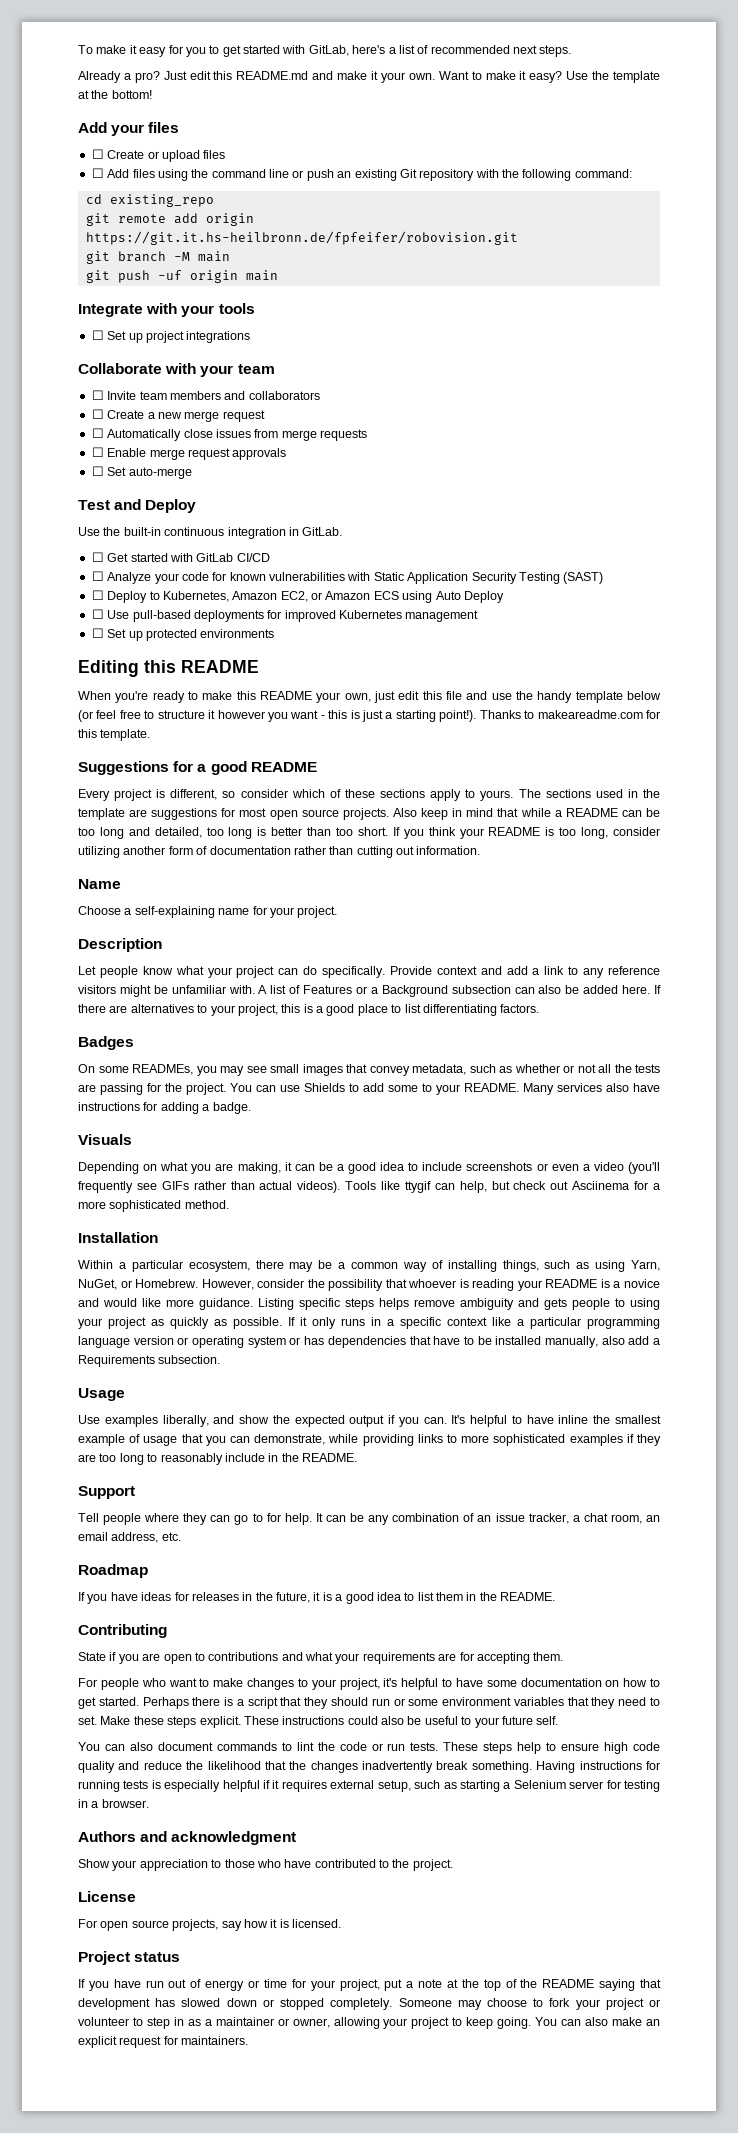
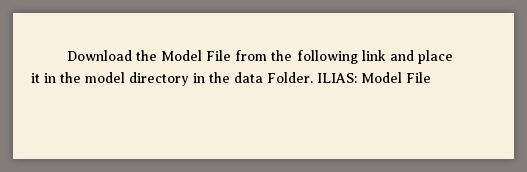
[78,45,572,57] [78,71,660,83] [78,90,152,99] [78,122,180,136] [91,149,226,162] [91,168,632,181] [85,194,214,207] [85,213,254,226] [85,231,518,245] [85,251,230,264] [85,270,278,283] [78,303,255,317] [91,330,251,343] [78,363,275,377] [91,390,320,400] [91,409,265,422] [91,428,367,441] [91,447,287,460] [91,466,192,479] [78,499,197,513] [78,527,343,539] [91,552,270,562] [91,571,604,584] [91,590,504,603] [91,609,479,622] [91,628,275,641] [78,660,259,677] [78,691,661,703] [78,710,661,722] [78,729,151,741] [78,761,317,775] [78,789,661,801] [78,808,661,820] [78,827,660,839] [78,846,481,858] [78,879,121,889] [78,906,338,918] [78,938,162,952] [78,966,660,978] [78,985,662,997] [78,1004,540,1016] [78,1036,134,1050] [78,1064,660,1076] [78,1083,660,1095] [78,1102,251,1114] [78,1134,132,1145] [78,1162,660,1174] [78,1181,660,1193] [78,1200,229,1212] [78,1232,158,1243] [78,1260,660,1272] [78,1279,660,1291] [78,1298,660,1310] [78,1317,660,1329] [78,1336,660,1348] [78,1355,221,1367] [78,1388,125,1401] [78,1415,661,1427] [78,1434,661,1446] [78,1453,357,1465] [78,1486,135,1499] [78,1513,660,1525] [78,1532,181,1543] [78,1564,148,1578] [78,1592,556,1604] [78,1624,167,1638] [78,1652,564,1664] [78,1678,660,1690] [78,1697,660,1709] [78,1716,559,1728] [78,1742,661,1754] [78,1761,660,1773] [78,1780,660,1792] [78,1799,149,1808] [78,1831,297,1845] [78,1859,453,1871] [78,1891,136,1902] [78,1919,341,1931] [78,1951,181,1965] [78,1979,662,1991] [78,1998,660,2010] [78,2017,661,2029] [78,2036,249,2048] To make it easy for you to get started with GitLab, here's a list of recommended next steps. // Already a pro? Just edit this README.md and make it your own. Want to make it easy? Use the template at the bottom! // Add your files // ☐ Create or upload files // ☐ Add files using the command line or push an existing Git repository with the following command: // cd existing_repo // git remote add origin https://git.it.hs-heilbronn.de/fpfeifer/robovision.git // git branch -M main // git push -uf origin main // Integrate with your tools // ☐ Set up project integrations // Collaborate with your team // ☐ Invite team members and collaborators // ☐ Create a new merge request // ☐ Automatically close issues from merge requests // ☐ Enable merge request approvals // ☐ Set auto-merge // Test and Deploy // Use the built-in continuous integration in GitLab. // ☐ Get started with GitLab CI/CD // ☐ Analyze your code for known vulnerabilities with Static Application Security Testing (SAST) // ☐ Deploy to Kubernetes, Amazon EC2, or Amazon ECS using Auto Deploy // ☐ Use pull-based deployments for improved Kubernetes management // ☐ Set up protected environments // Editing this README // When you're ready to make this README your own, just edit this file and use the handy template below (or feel free to structure it however you want - this is just a starting point!). Thanks to makeareadme.com for this template. // Suggestions for a good README // Every project is different, so consider which of these sections apply to yours. The sections used in the template are suggestions for most open source projects. Also keep in mind that while a README can be too long and detailed, too long is better than too short. If you think your README is too long, consider utilizing another form of documentation rather than cutting out information. // Name // Choose a self-explaining name for your project. // Description // Let people know what your project can do specifically. Provide context and add a link to any reference visitors might be unfamiliar with. A list of Features or a Background subsection can also be added here. If there are alternatives to your project, this is a good place to list differentiating factors. // Badges // On some READMEs, you may see small images that convey metadata, such as whether or not all the tests are passing for the project. You can use Shields to add some to your README. Many services also have instructions for adding a badge. // Visuals // Depending on what you are making, it can be a good idea to include screenshots or even a video (you'll frequently see GIFs rather than actual videos). Tools like ttygif can help, but check out Asciinema for a more sophisticated method. // Installation // Within a particular ecosystem, there may be a common way of installing things, such as using Yarn, NuGet, or Homebrew. However, consider the possibility that whoever is reading your README is a novice and would like more guidance. Listing specific steps helps remove ambiguity and gets people to using your project as quickly as possible. If it only runs in a specific context like a particular programming language version or operating system or has dependencies that have to be installed manually, also add a Requirements subsection. // Usage // Use examples liberally, and show the expected output if you can. It's helpful to have inline the smallest example of usage that you can demonstrate, while providing links to more sophisticated examples if they are too long to reasonably include in the README. // Support // Tell people where they can go to for help. It can be any combination of an issue tracker, a chat room, an email address, etc. // Roadmap // If you have ideas for releases in the future, it is a good idea to list them in the README. // Contributing // State if you are open to contributions and what your requirements are for accepting them. // For people who want to make changes to your project, it's helpful to have some documentation on how to get started. Perhaps there is a script that they should run or some environment variables that they need to set. Make these steps explicit. These instructions could also be useful to your future self. // You can also document commands to lint the code or run tests. These steps help to ensure high code quality and reduce the likelihood that the changes inadvertently break something. Having instructions for running tests is especially helpful if it requires external setup, such as starting a Selenium server for testing in a browser. // Authors and acknowledgment // Show your appreciation to those who have contributed to the project. // License // For open source projects, say how it is licensed. // Project status // If you have run out of energy or time for your project, put a note at the top of the README saying that development has slowed down or stopped completely. Someone may choose to fork your project or volunteer to step in as a maintainer or owner, allowing your project to keep going. You can also make an explicit request for maintainers. -> [66,50,453,64] [31,72,431,86] Download the Model File from the following link and place it in the model directory in the data Folder. ILIAS: Model File

